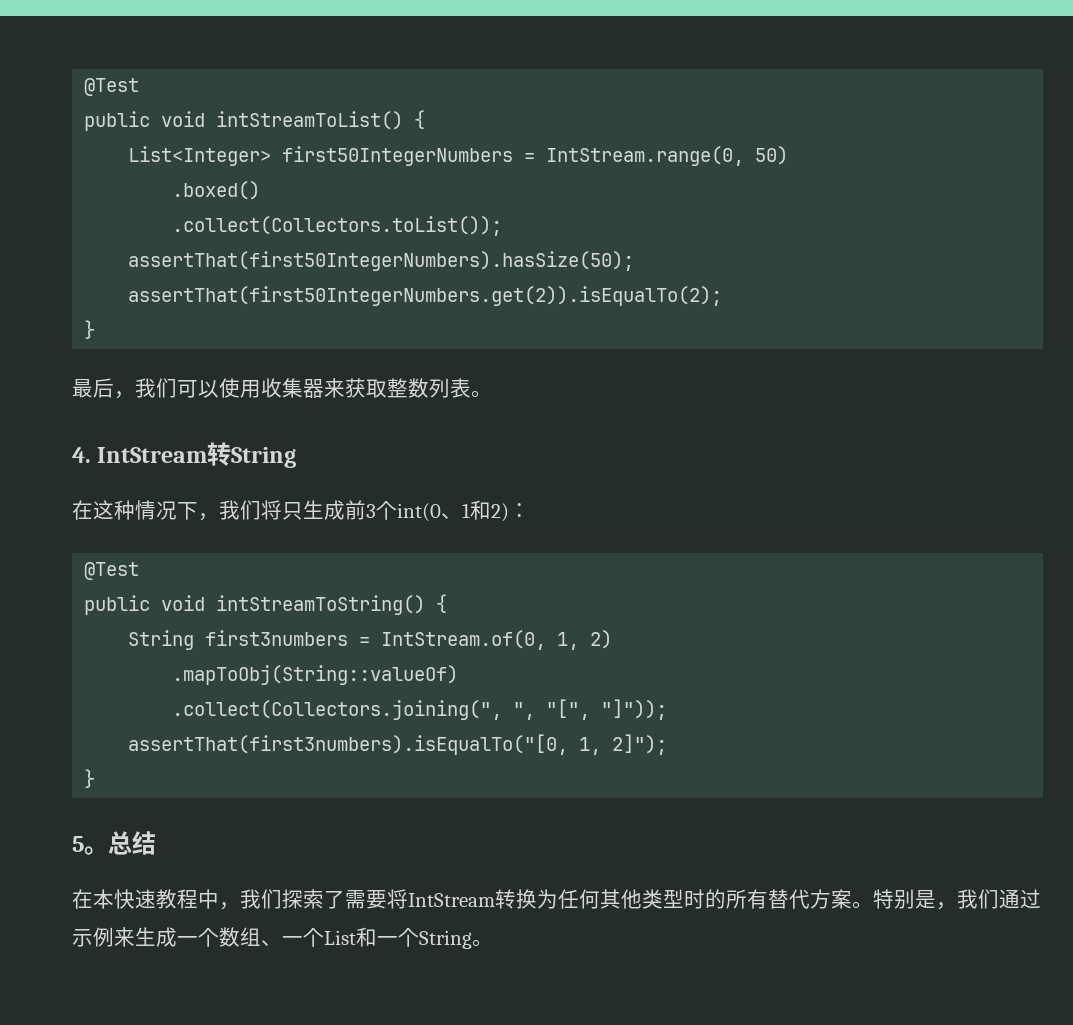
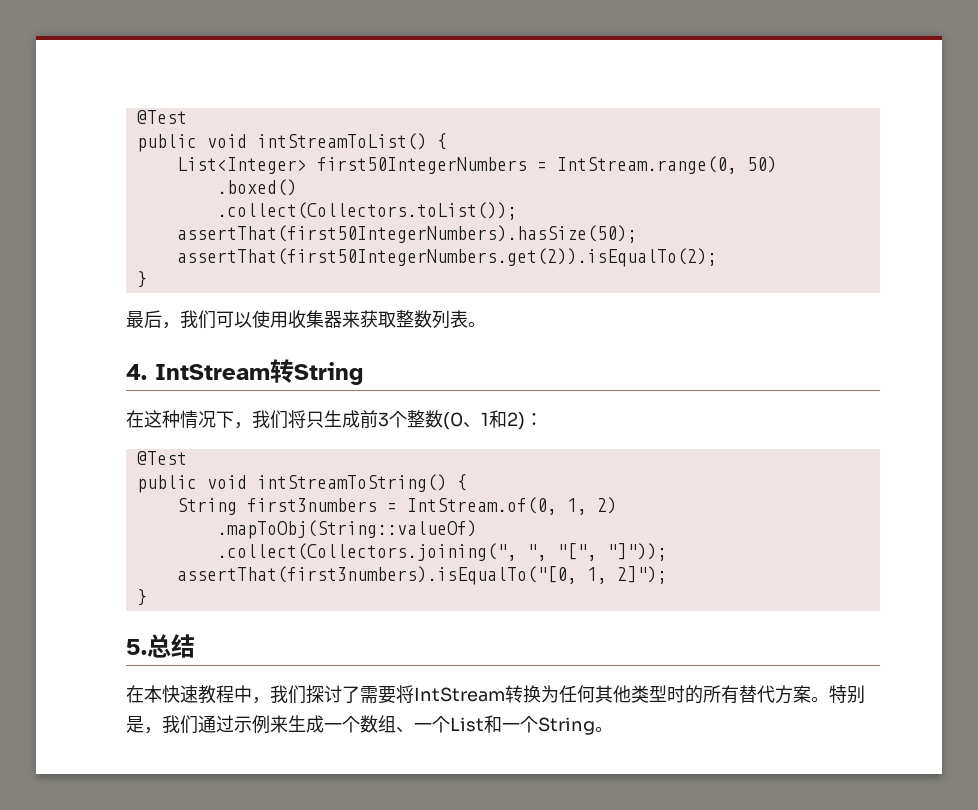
[397,503,441,522] int(0 -> [407,410,463,430] 整数(0
[72,836,108,855] 5。 -> [126,639,147,655] 5.
[303,889,324,909] 索 -> [324,685,342,703] 讨

